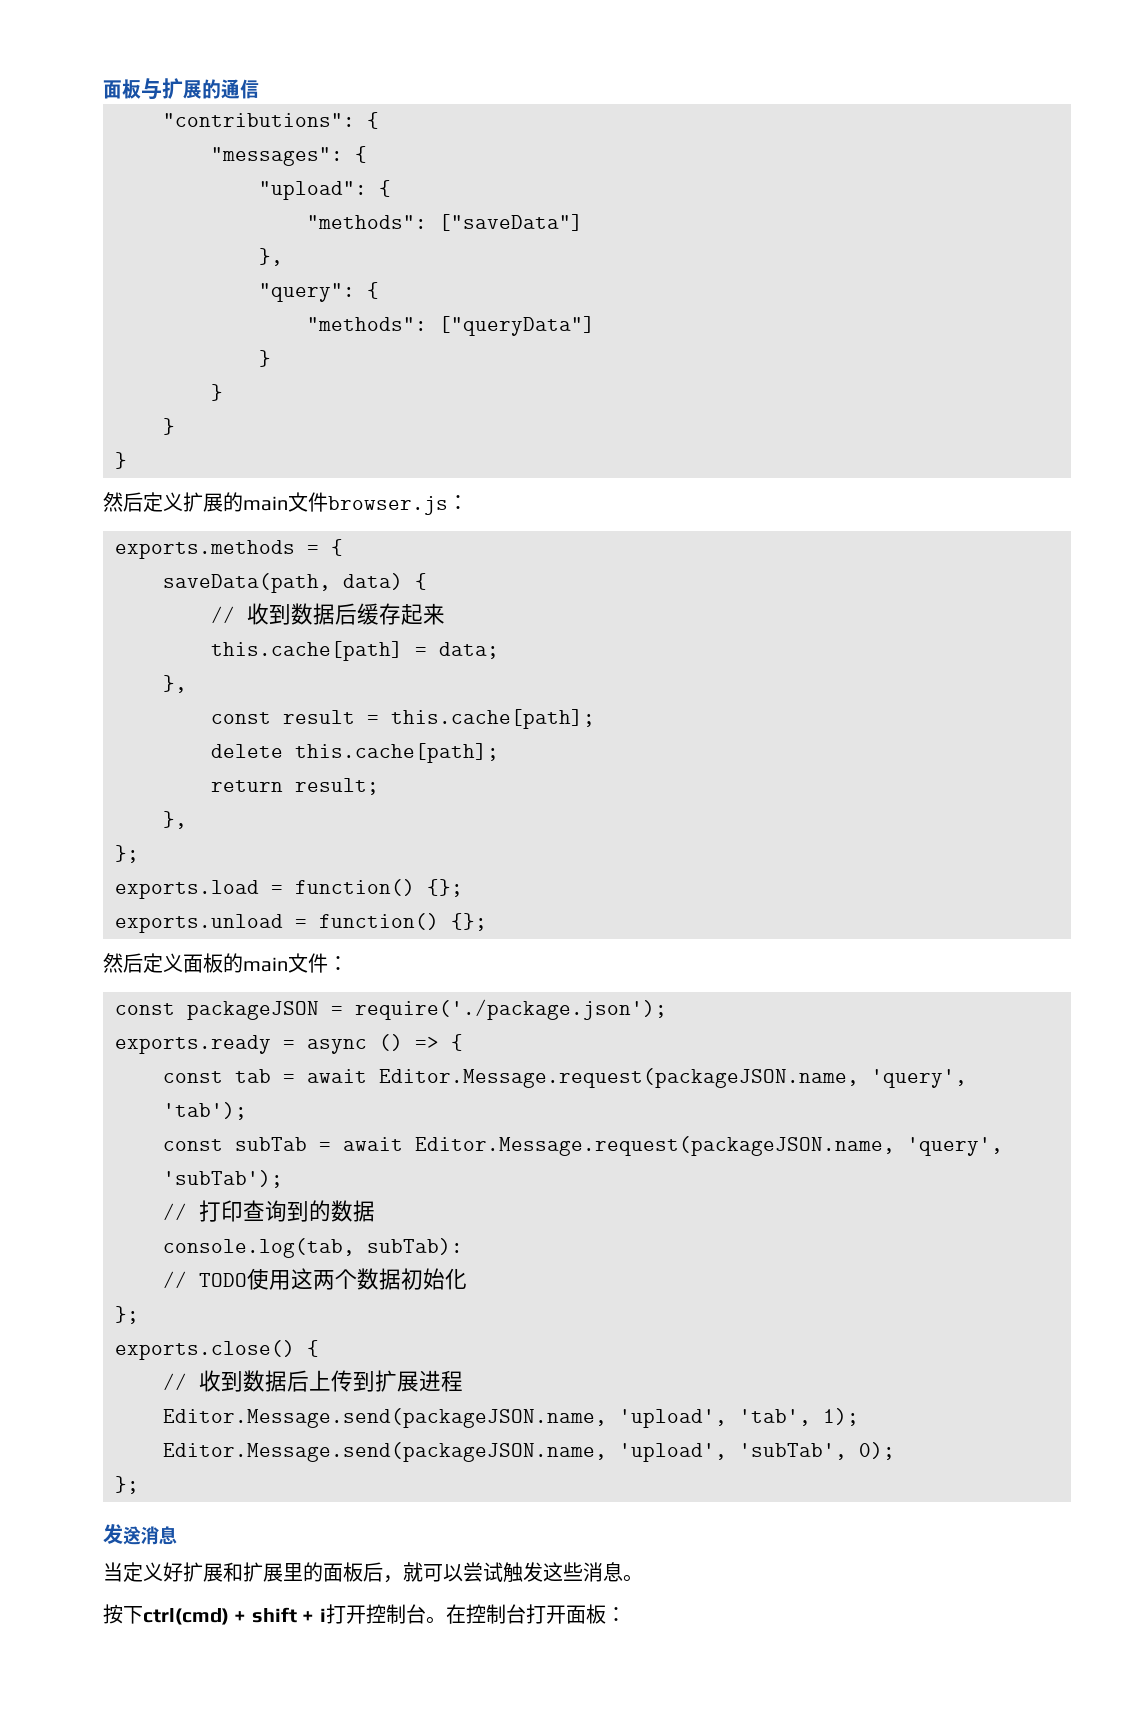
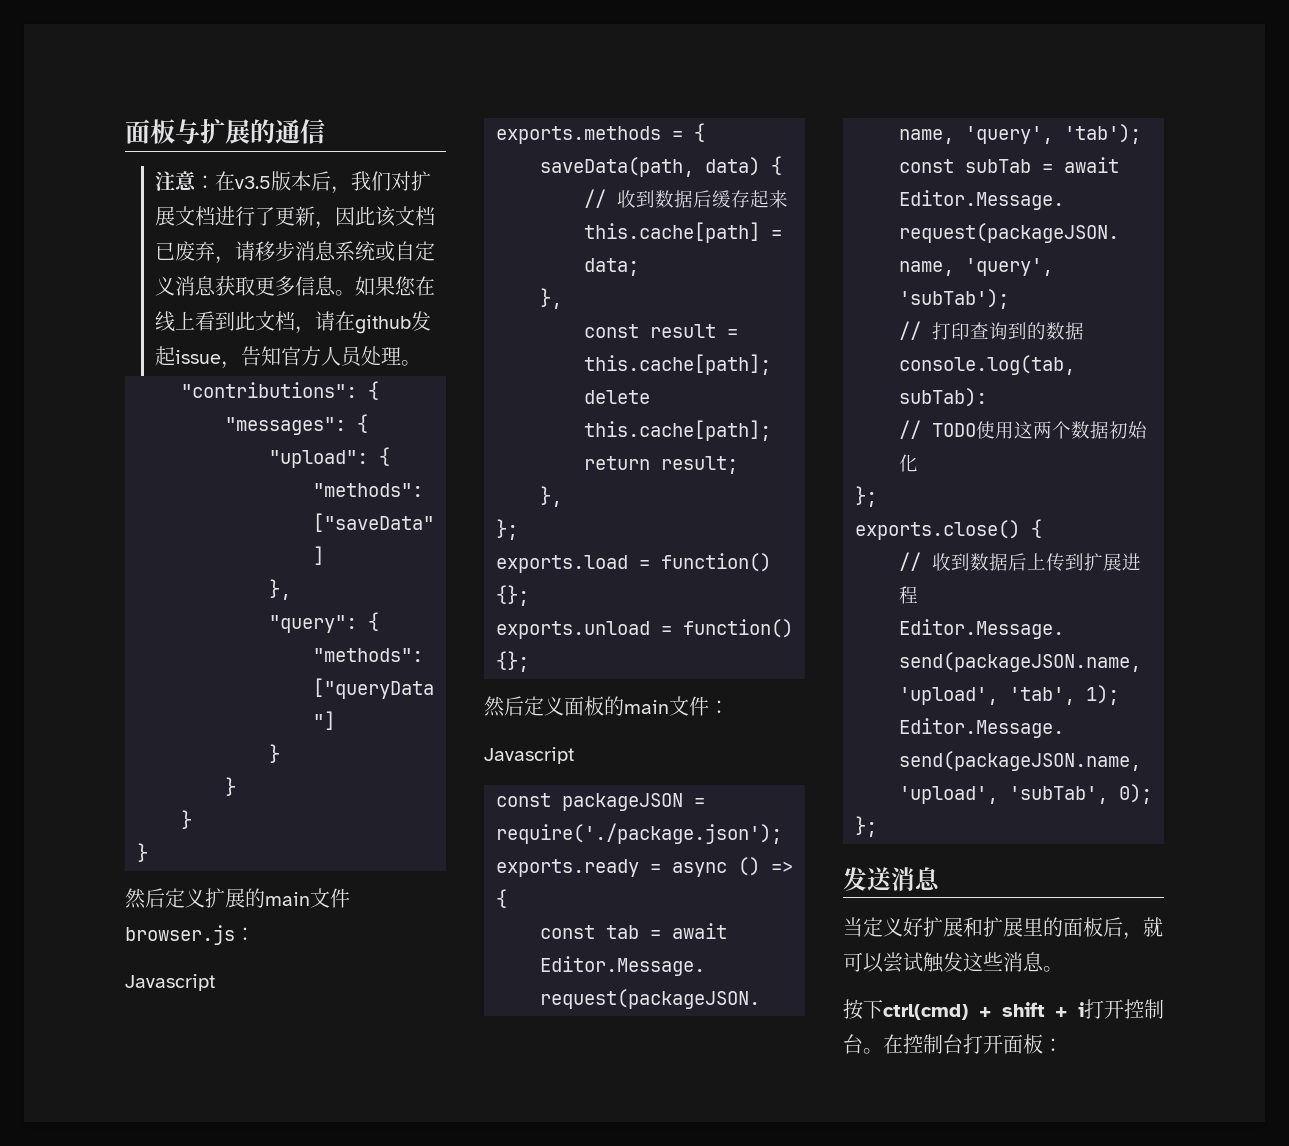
(259, 89) none -> [155,171,432,194] [155,206,436,229] [155,241,436,264] [155,276,436,296] [155,311,432,334] [155,346,422,369] // 注意：在v3.5版本后，我们对扩展文档进行了更新，因此该文档已废弃，请移步消息系统或自定义消息获取更多信息。如果您在线上看到此文档，请在github发起issue，告知官方人员处理。
(468, 502) none -> [125,974,215,991] // Javascript
(348, 963) none -> [484,747,574,764] // Javascript

